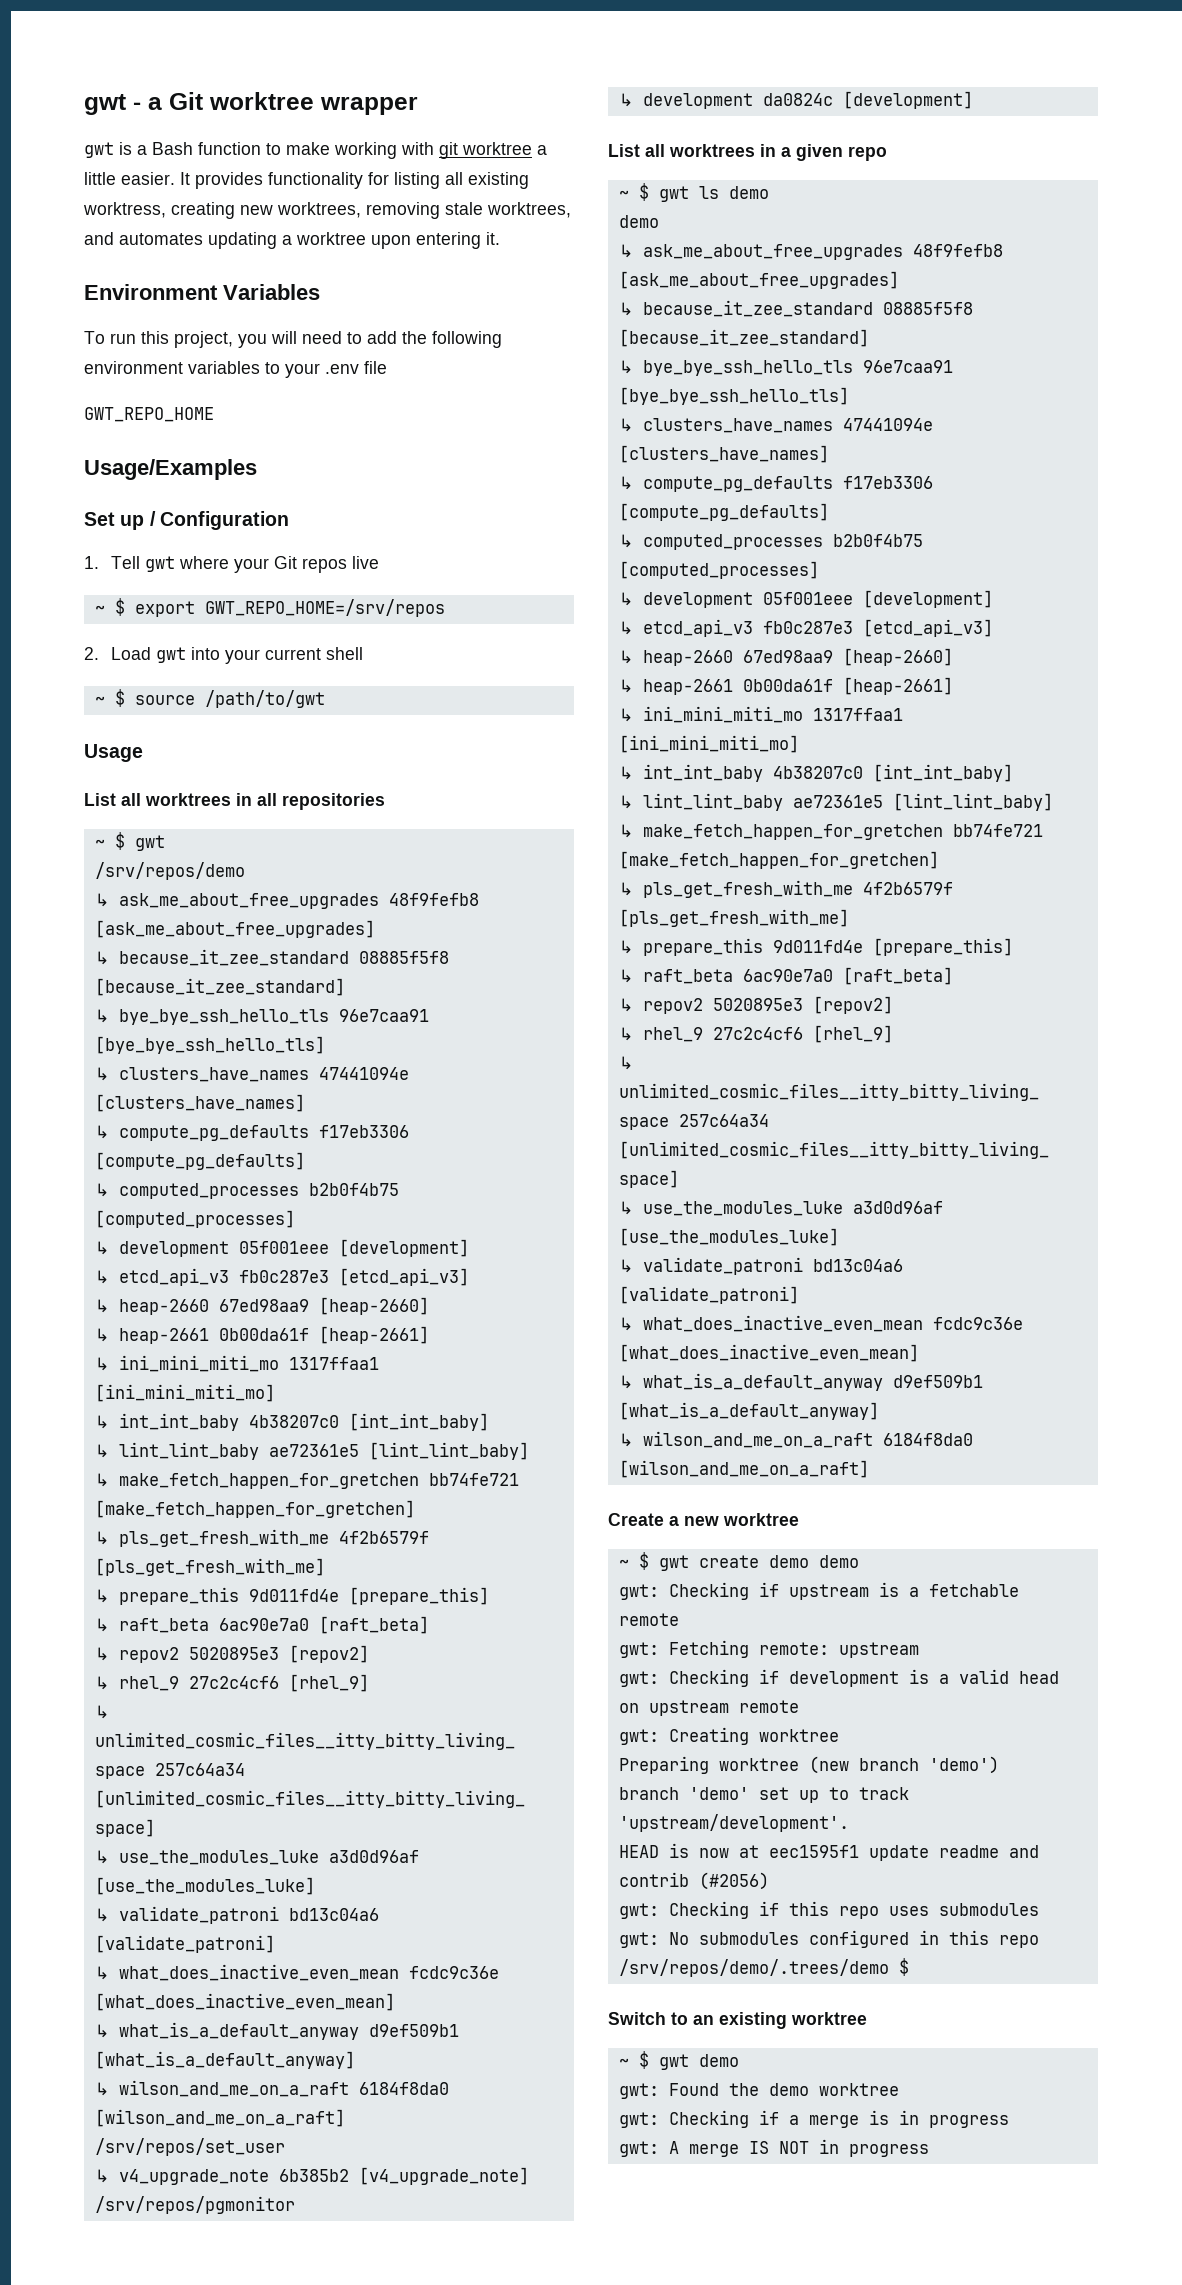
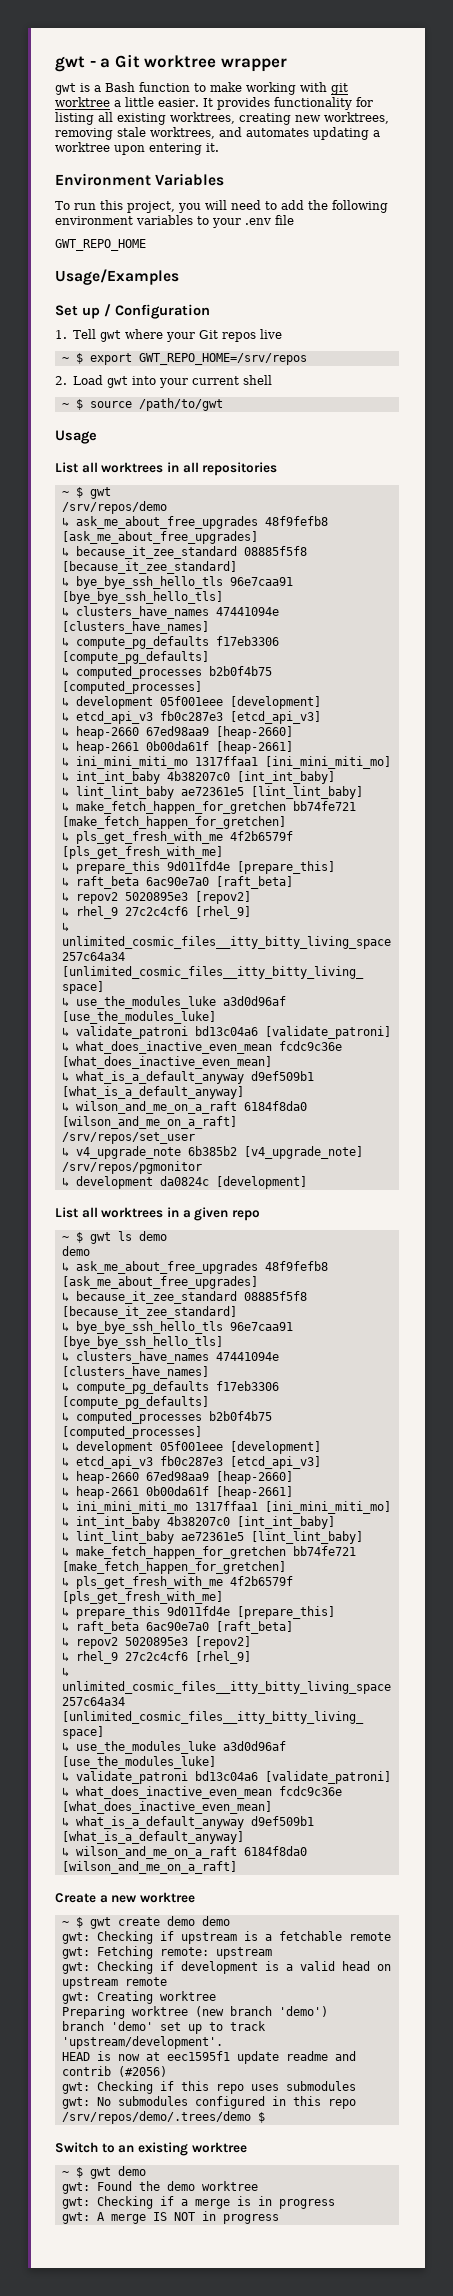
[83,202,166,218] worktress, -> [170,112,235,124] worktrees,

